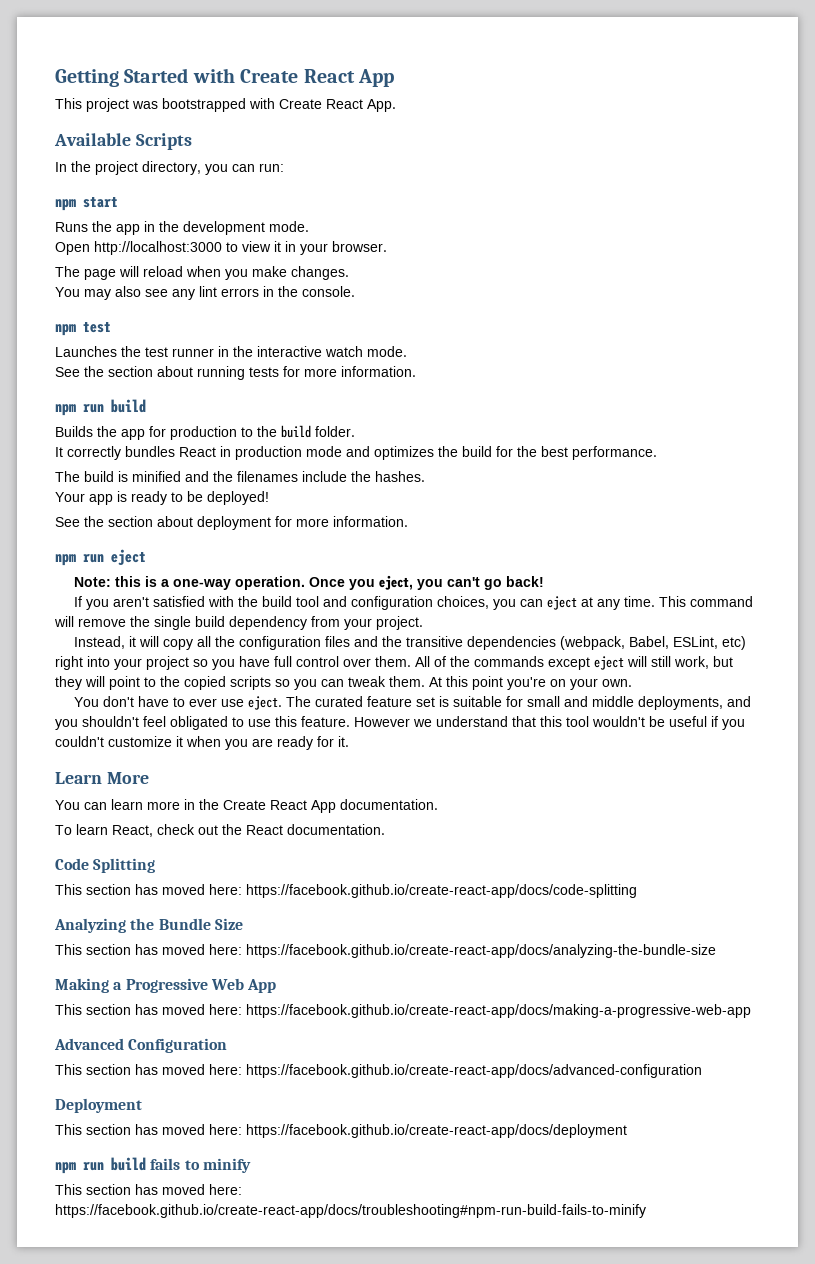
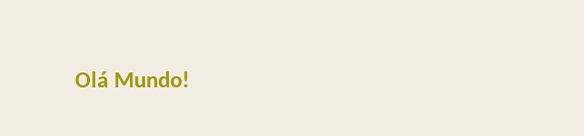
[55,68,394,87] [55,98,396,112] [54,133,192,150] [55,161,284,175] [55,197,118,211] [55,221,309,235] [55,241,387,255] [55,266,349,280] [55,286,355,300] [55,322,111,336] [55,346,407,357] [55,366,416,380] [55,399,146,416] [55,425,355,440] [55,446,657,460] [55,471,425,482] [55,491,269,505] [55,516,408,530] [55,549,146,566] [74,575,545,590] [74,596,754,610] [54,616,423,630] [74,636,747,650] [55,656,733,670] [55,676,632,690] [74,696,752,710] [55,716,745,730] [55,736,349,750] [55,772,149,784] [55,799,438,813] [55,824,385,837] [55,858,156,873] [55,884,637,898] [54,918,243,933] [55,944,716,958] [55,978,277,993] [55,1004,751,1018] [54,1038,228,1053] [55,1064,702,1078] [55,1098,142,1113] [55,1124,627,1138] [55,1157,251,1174] [55,1184,242,1195] [55,1204,646,1218] Getting Started with Create React App // This project was bootstrapped with Create React App. // Available Scripts // In the project directory, you can run: // npm start // Runs the app in the development mode. // Open http://localhost:3000 to view it in your browser. // The page will reload when you make changes. // You may also see any lint errors in the console. // npm test // Launches the test runner in the interactive watch mode. // See the section about running tests for more information. // npm run build // Builds the app for production to the build folder. // It correctly bundles React in production mode and optimizes the build for the best performance. // The build is minified and the filenames include the hashes. // Your app is ready to be deployed! // See the section about deployment for more information. // npm run eject // Note: this is a one-way operation. Once you eject, you can't go back! // If you aren't satisfied with the build tool and configuration choices, you can eject at any time. This command will remove the single build dependency from your project. // Instead, it will copy all the configuration files and the transitive dependencies (webpack, Babel, ESLint, etc) right into your project so you have full control over them. All of the commands except eject will still work, but they will point to the copied scripts so you can tweak them. At this point you're on your own. // You don't have to ever use eject. The curated feature set is suitable for small and middle deployments, and you shouldn't feel obligated to use this feature. However we understand that this tool wouldn't be useful if you couldn't customize it when you are ready for it. // Learn More // You can learn more in the Create React App documentation. // To learn React, check out the React documentation. // Code Splitting // This section has moved here: https://facebook.github.io/create-react-app/docs/code-splitting // Analyzing the Bundle Size // This section has moved here: https://facebook.github.io/create-react-app/docs/analyzing-the-bundle-size // Making a Progressive Web App // This section has moved here: https://facebook.github.io/create-react-app/docs/making-a-progressive-web-app // Advanced Configuration // This section has moved here: https://facebook.github.io/create-react-app/docs/advanced-configuration // Deployment // This section has moved here: https://facebook.github.io/create-react-app/docs/deployment // npm run build fails to minify // This section has moved here: https://facebook.github.io/create-react-app/docs/troubleshooting#npm-run-build-fails-to-minify -> [75,71,191,88] Olá Mundo!

